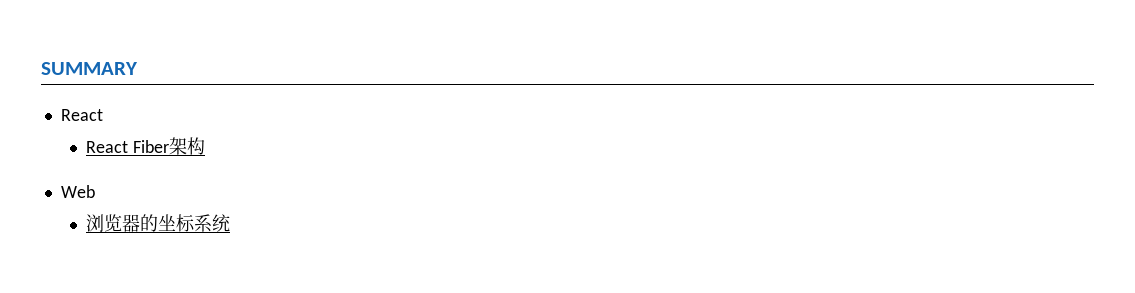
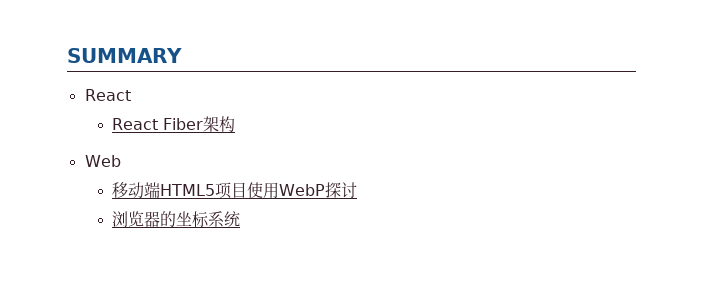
(95, 191) none -> [112,182,358,199] // 移动端HTML5项目使用WebP探讨

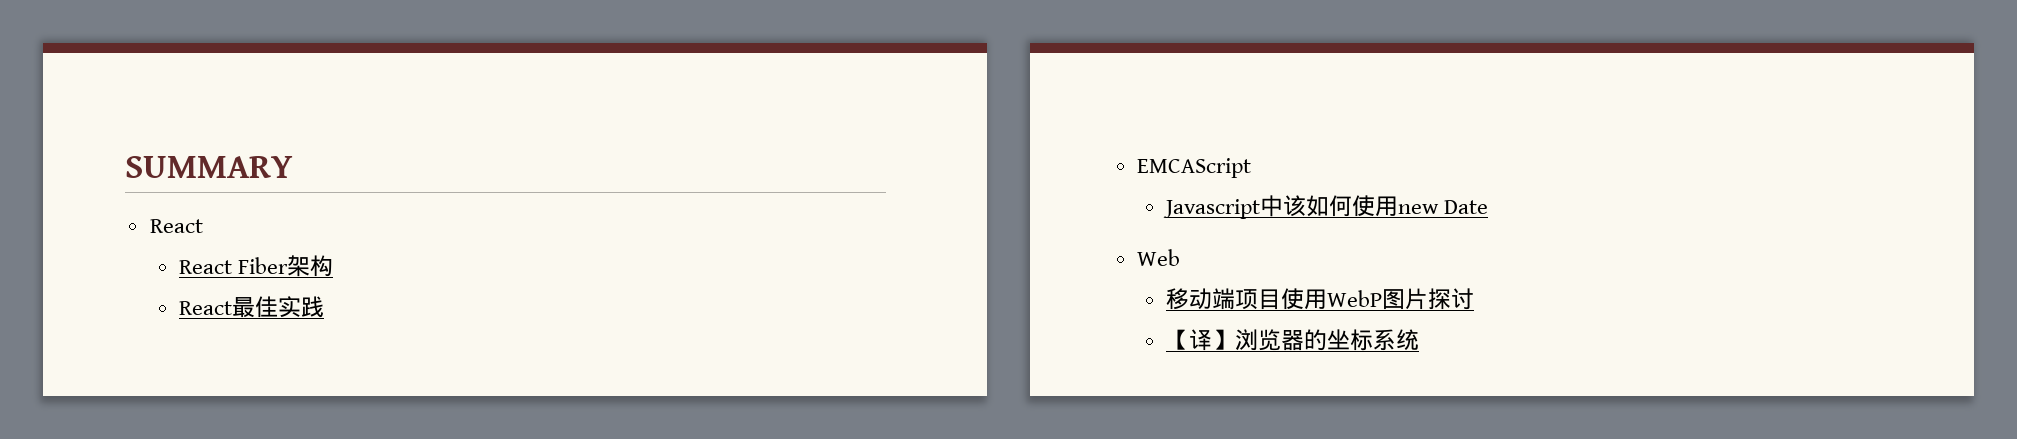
(236, 124) none -> [179,296,325,318] [1136,158,1251,178] [1163,195,1489,219] // React最佳实践 // EMCAScript // Javascript中该如何使用new Date
[160,184,216,196] HTML5 -> (1236, 299) none
(326, 190) none -> [1382,288,1429,310] 图片
(358, 190) none -> [1166,329,1236,351] 【译】

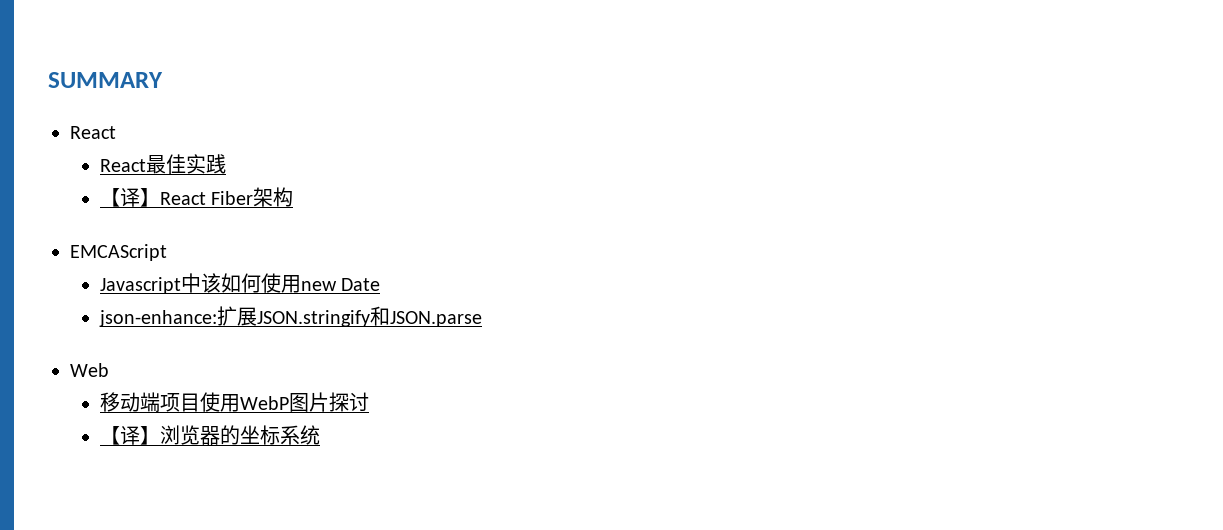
[179,255,334,277] // React Fiber架构 -> (116, 132) none
(325, 307) none -> [99,187,293,207] // 【译】React Fiber架构
(1489, 207) none -> [98,306,482,327] // json-enhance:扩展JSON.stringify和JSON.parse

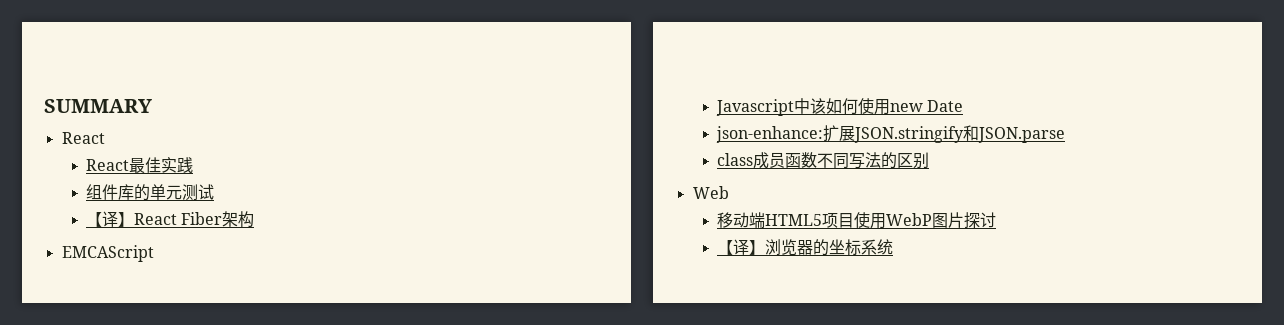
(226, 164) none -> [86,184,215,201] // 组件库的单元测试
(482, 319) none -> [717,152,930,169] // class成员函数不同写法的区别
(160, 402) none -> [765,214,823,226] HTML5

